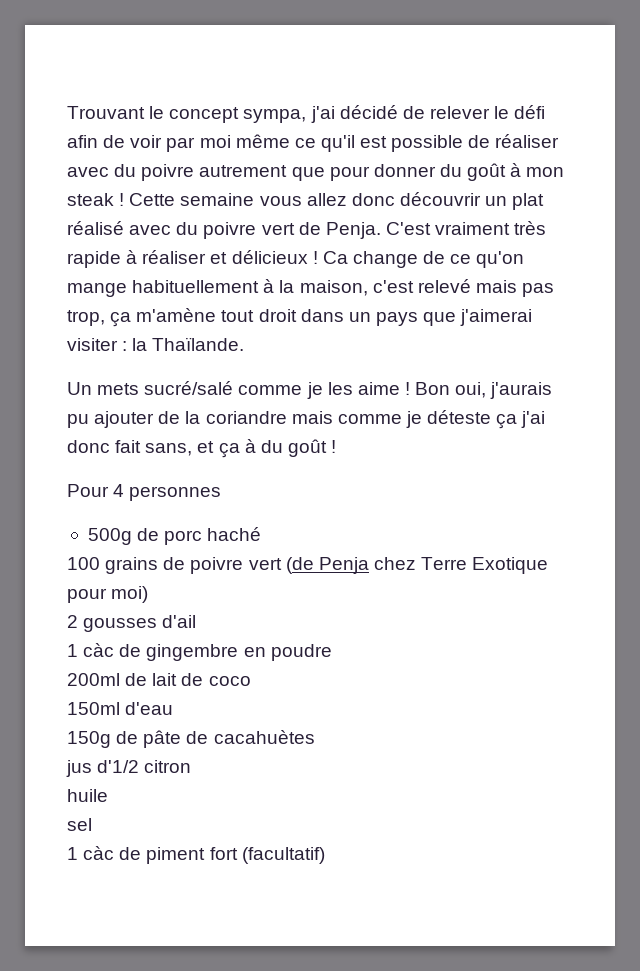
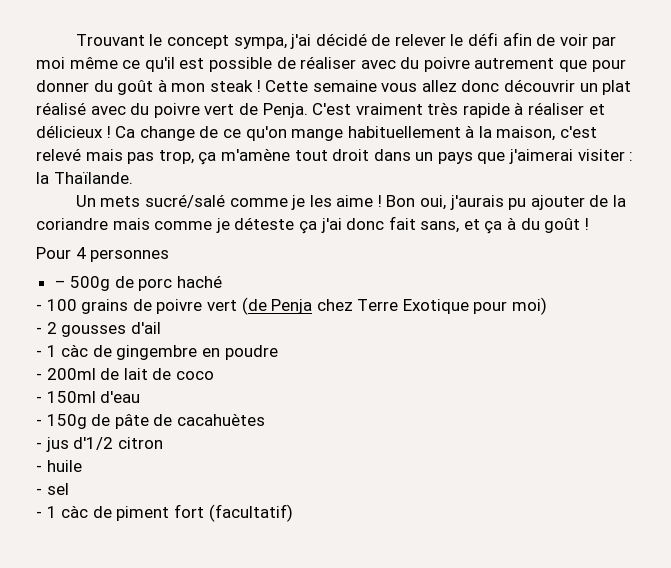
(222, 493) none -> [54,280,66,288] –
(262, 534) none -> [36,304,42,311] -
(149, 594) none -> [36,327,42,334] -
(197, 621) none -> [36,350,42,357] -
(332, 652) none -> [36,373,42,380] -
(251, 681) none -> [36,396,42,403] -
(174, 708) none -> [36,419,42,426] -
(315, 737) none -> [36,442,42,449] -
(192, 766) none -> [36,465,42,472] -
(108, 795) none -> [36,488,42,495] -
(92, 824) none -> [36,511,42,518] -

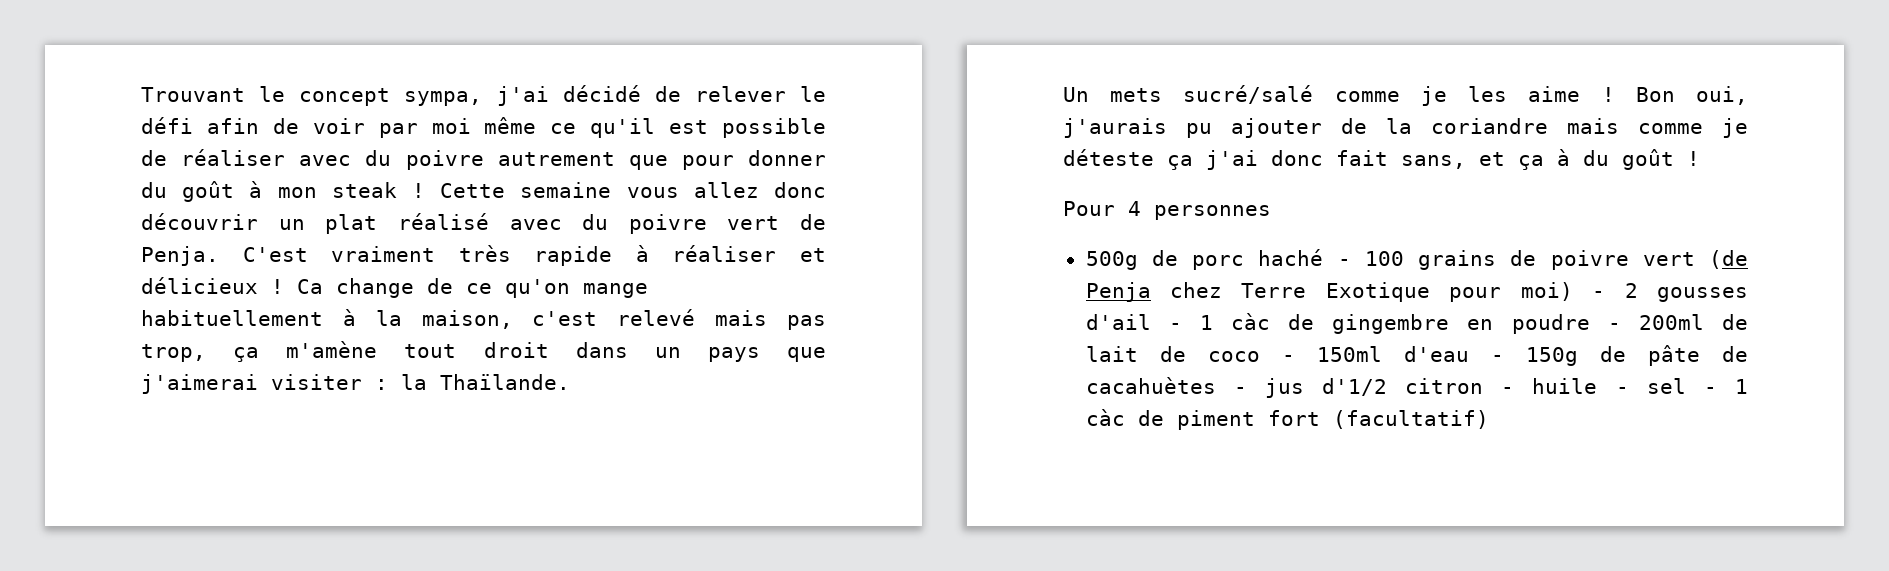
[54,280,66,288] – -> (1271, 212) none
(223, 281) // -> (1324, 257) none
(548, 306) // -> (1573, 291) none
(161, 328) // -> (1151, 322) none
(278, 352) // -> (1590, 324) none
(214, 375) // -> (1260, 356) none
(141, 397) // -> (1469, 354) none
(265, 419) // -> (1216, 385) none
(163, 443) // -> (1484, 386) none
(82, 466) // -> (1598, 386) none
(69, 489) // -> (1686, 386) none

